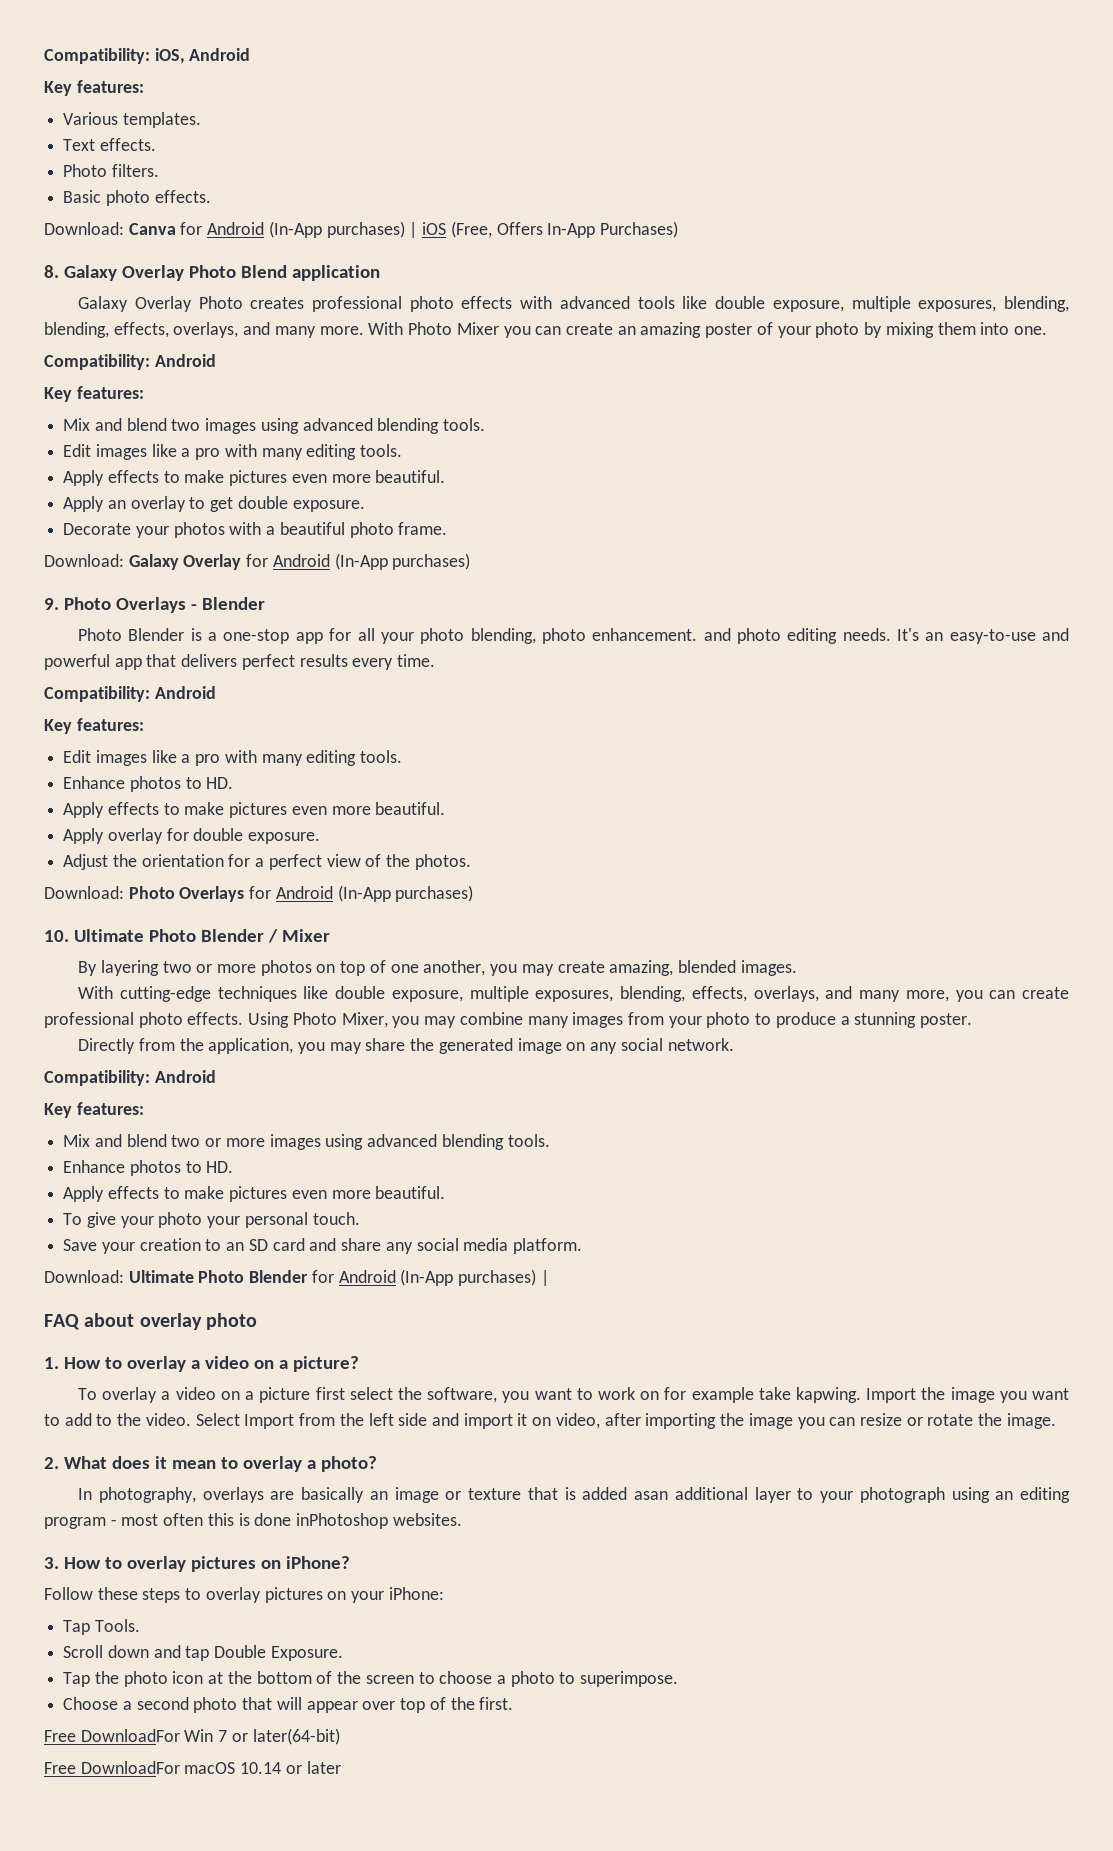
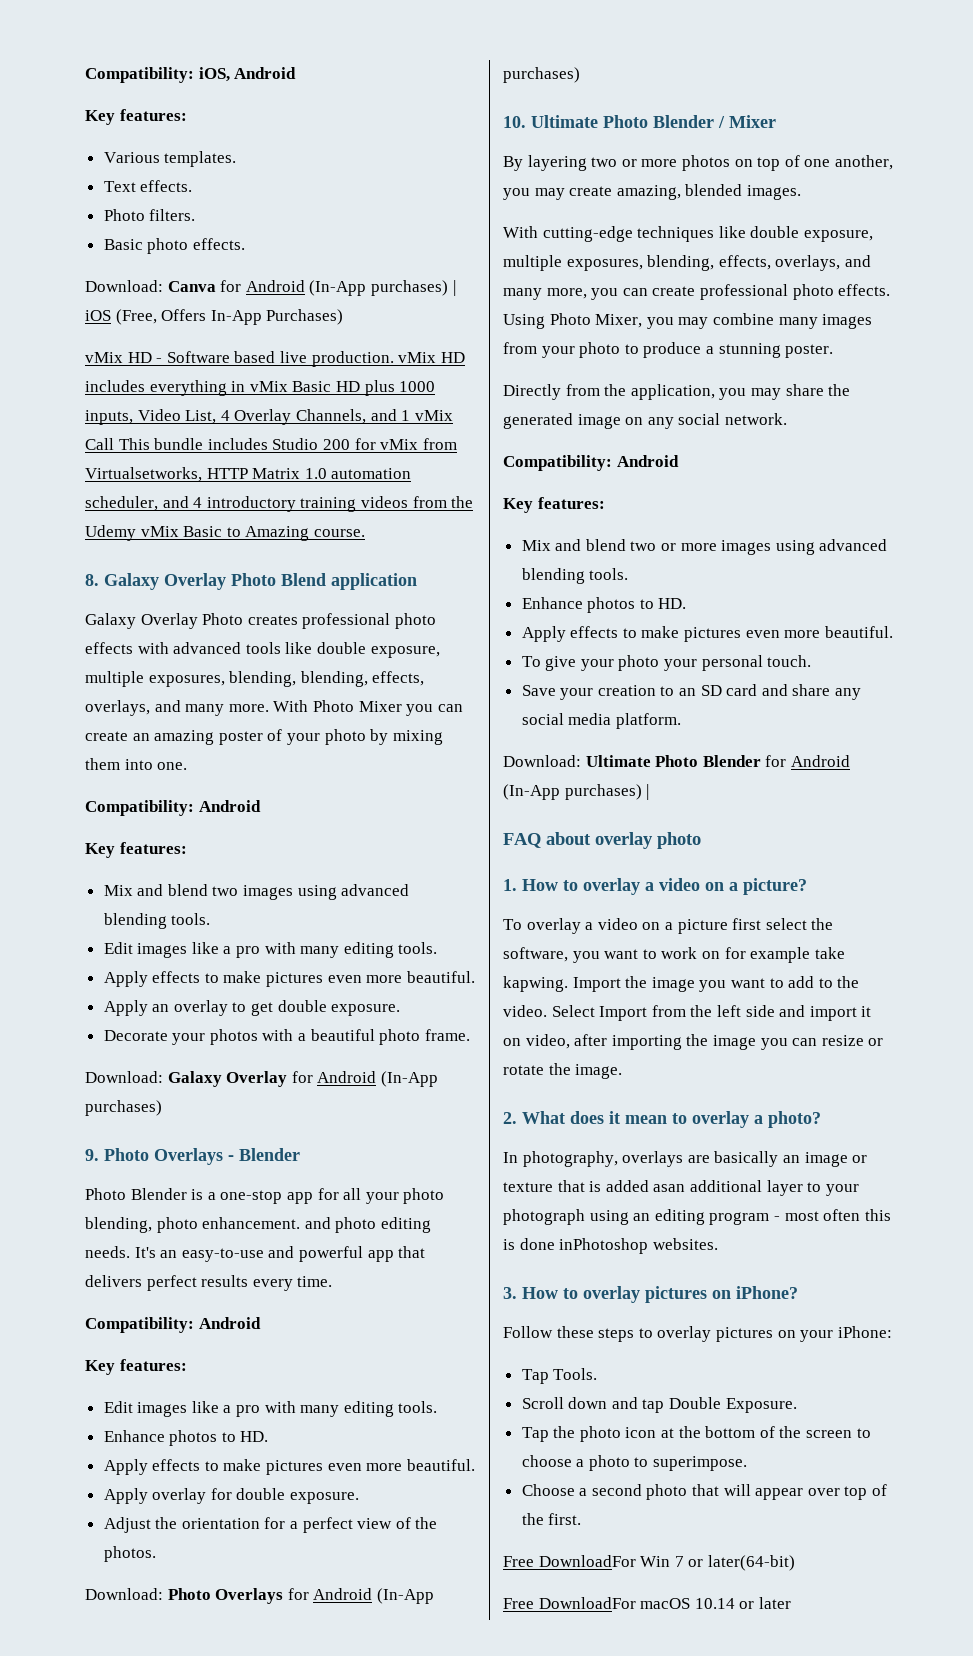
(678, 229) none -> [85,351,465,367] [85,380,436,396] [85,409,453,425] [85,438,457,450] [85,467,412,482] [85,496,474,512] [85,525,365,541] // vMix HD - Software based live production. vMix HD includes everything in vMix Basic HD plus 1000 inputs, Video List, 4 Overlay Channels, and 1 vMix Call This bundle includes Studio 200 for vMix from Virtualsetworks, HTTP Matrix 1.0 automation scheduler, and 4 introductory training videos from the Udemy vMix Basic to Amazing course.

